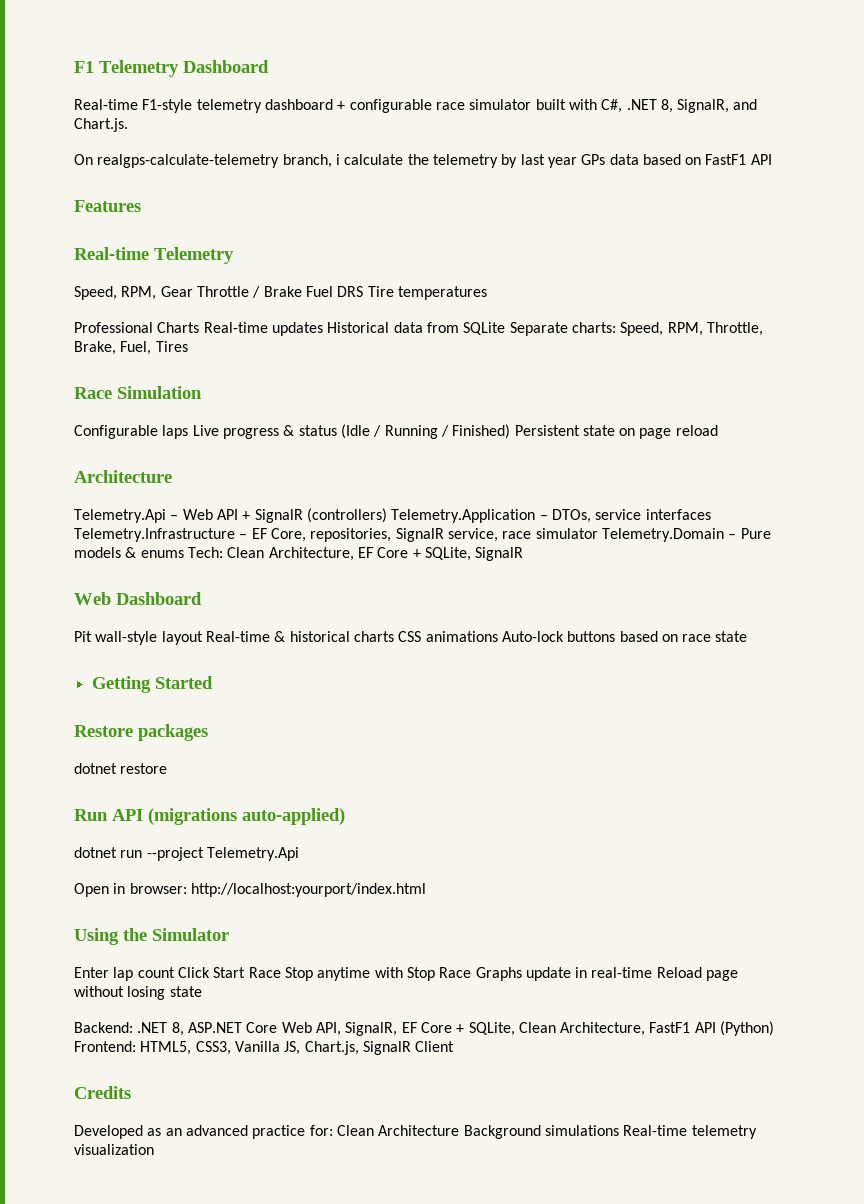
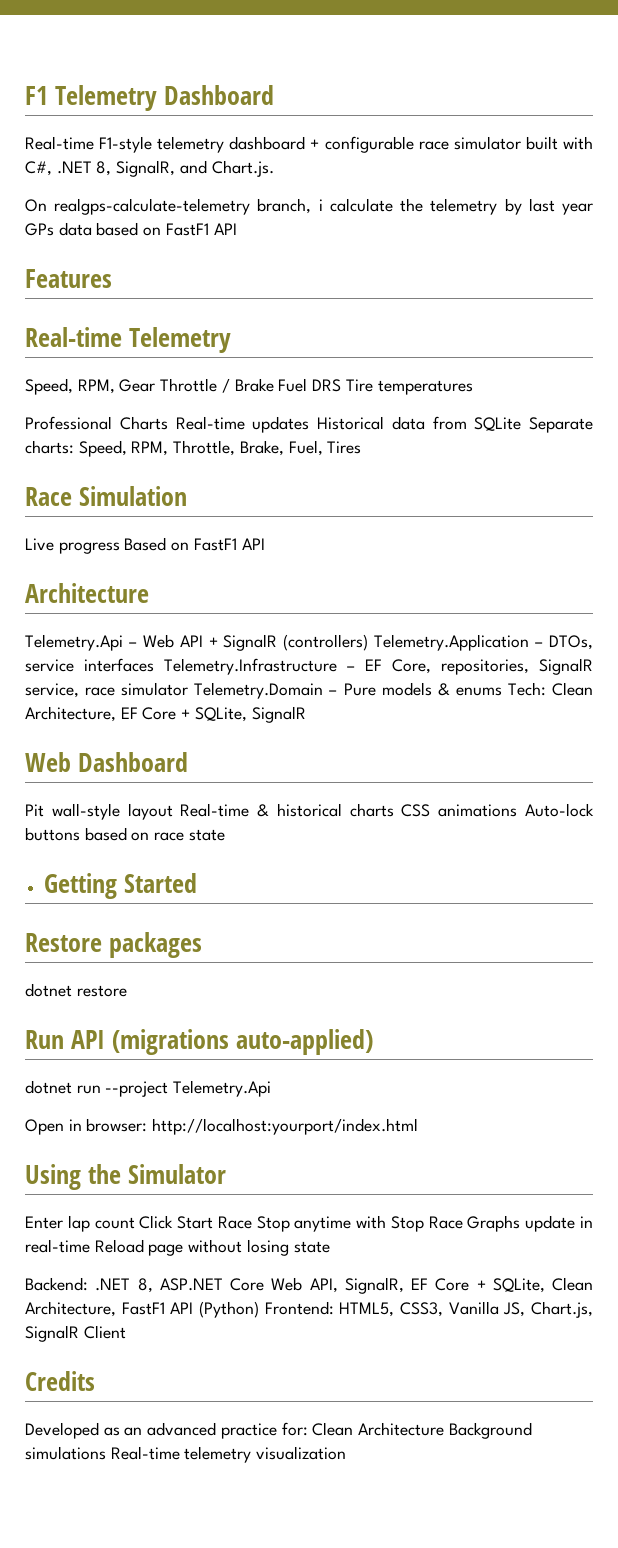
[74,424,718,439] Configurable laps Live progress & status (Idle / Running / Finished) Persistent state on page reload -> [25,537,265,554] Live progress Based on FastF1 API

